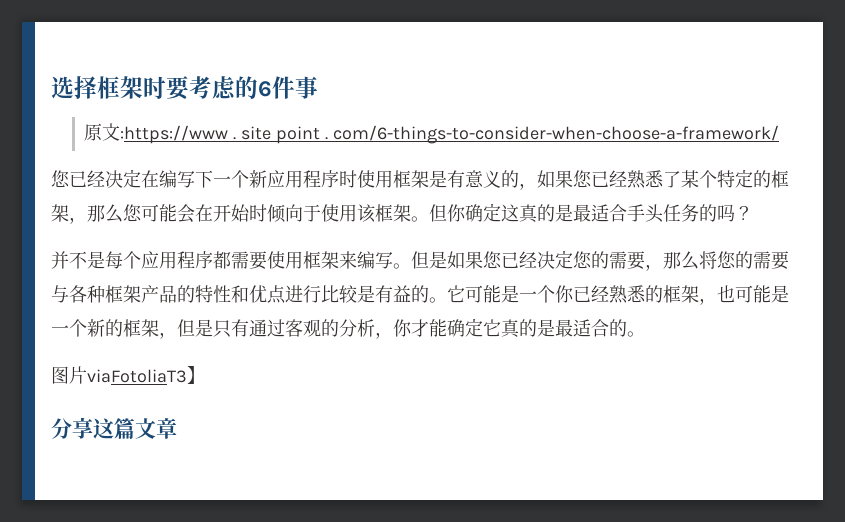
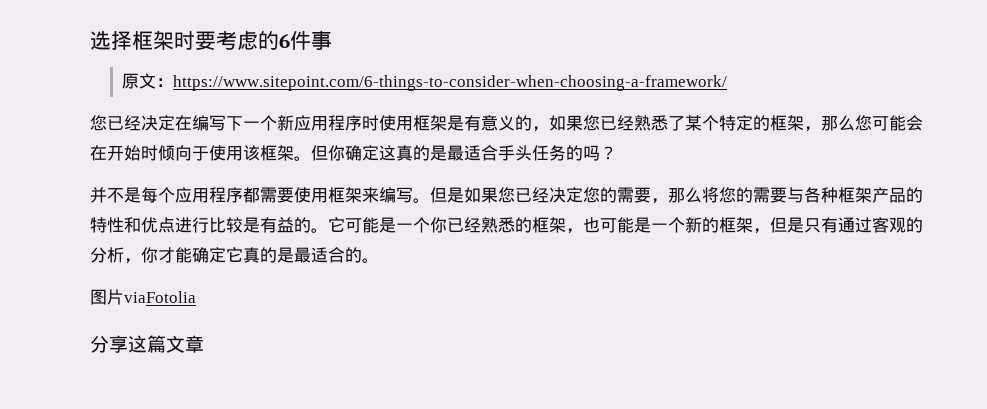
[120,125,779,144] :https://www . site point . com/6-things-to-consider-when-choose-a-framework/ -> [155,75,727,91] ：https://www.sitepoint.com/6-things-to-consider-when-choosing-a-framework/
[87,366,205,384] viaFotoliaT3】 -> [124,291,196,303] viaFotolia

